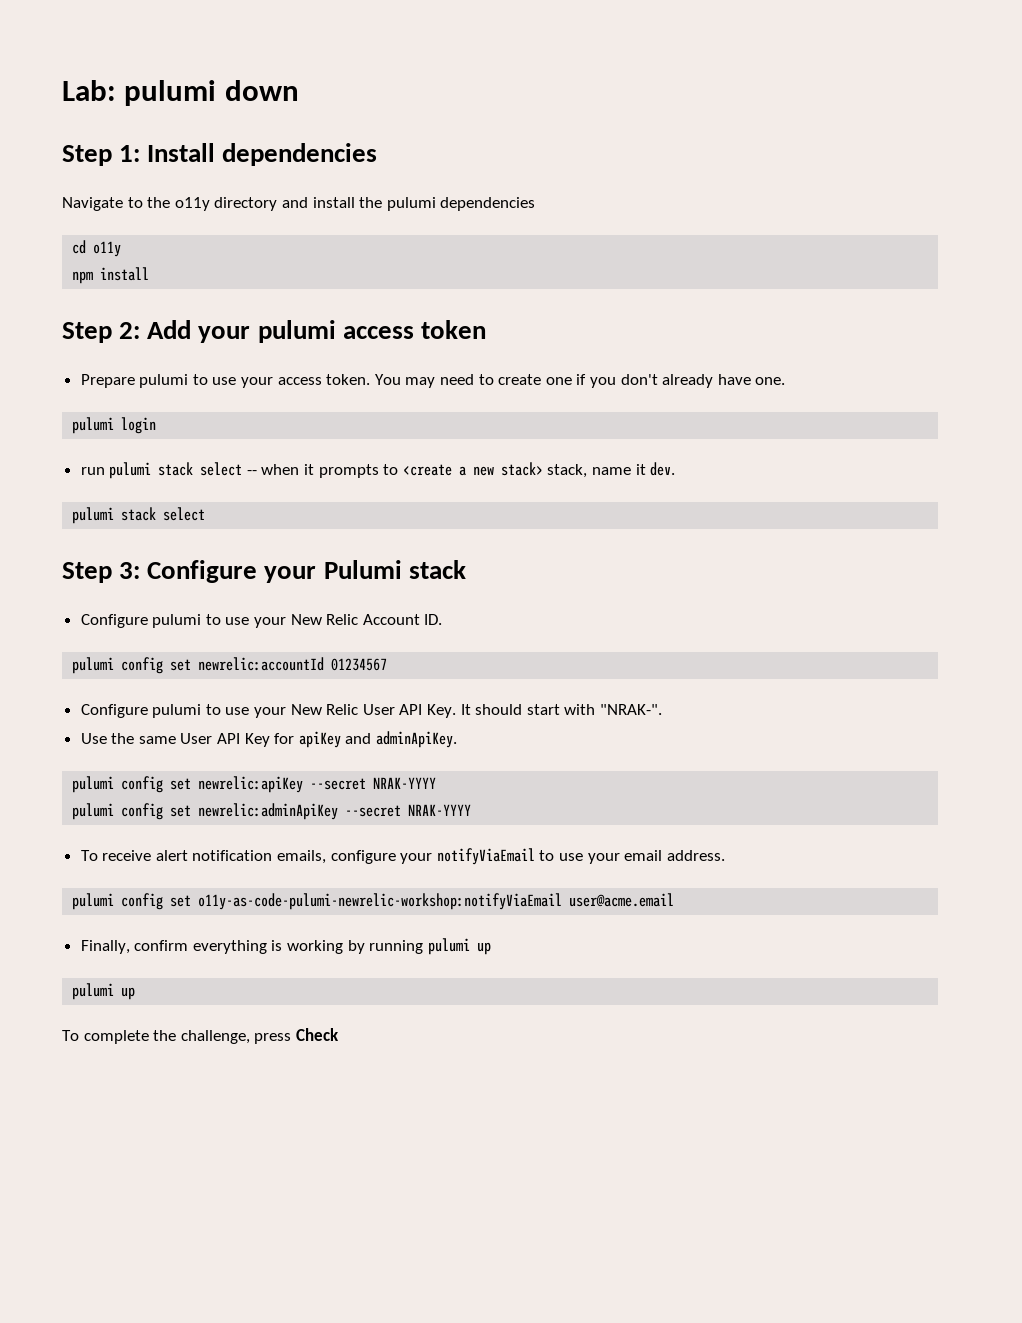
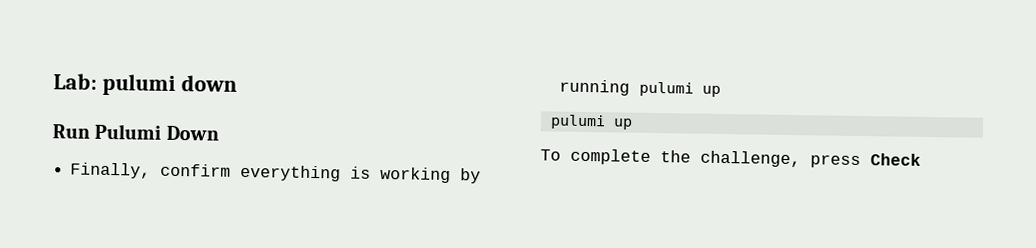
[62,143,378,166] [62,197,536,211] [72,240,122,257] [72,267,150,284] [62,320,486,343] [80,374,786,388] [72,417,157,434] [80,462,676,479] [72,507,206,524] [62,560,466,583] [80,614,443,628] [72,657,388,674] [80,704,662,718] [80,731,458,748] [72,776,437,793] [72,803,472,820] [80,848,725,865] [72,893,675,910] Step 1: Install dependencies // Navigate to the o11y directory and install the pulumi dependencies // cd o11y // npm install // Step 2: Add your pulumi access token // Prepare pulumi to use your access token. You may need to create one if you don't already have one. // pulumi login // run pulumi stack select -- when it prompts to <create a new stack> stack, name it dev. // pulumi stack select // Step 3: Configure your Pulumi stack // Configure pulumi to use your New Relic Account ID. // pulumi config set newrelic:accountId 01234567 // Configure pulumi to use your New Relic User API Key. It should start with "NRAK-". // Use the same User API Key for apiKey and adminApiKey. // pulumi config set newrelic:apiKey --secret NRAK-YYYY // pulumi config set newrelic:adminApiKey --secret NRAK-YYYY // To receive alert notification emails, configure your notifyViaEmail to use your email address. // pulumi config set o11y-as-code-pulumi-newrelic-workshop:notifyViaEmail user@acme.email -> [52,123,219,141] Run Pulumi Down

